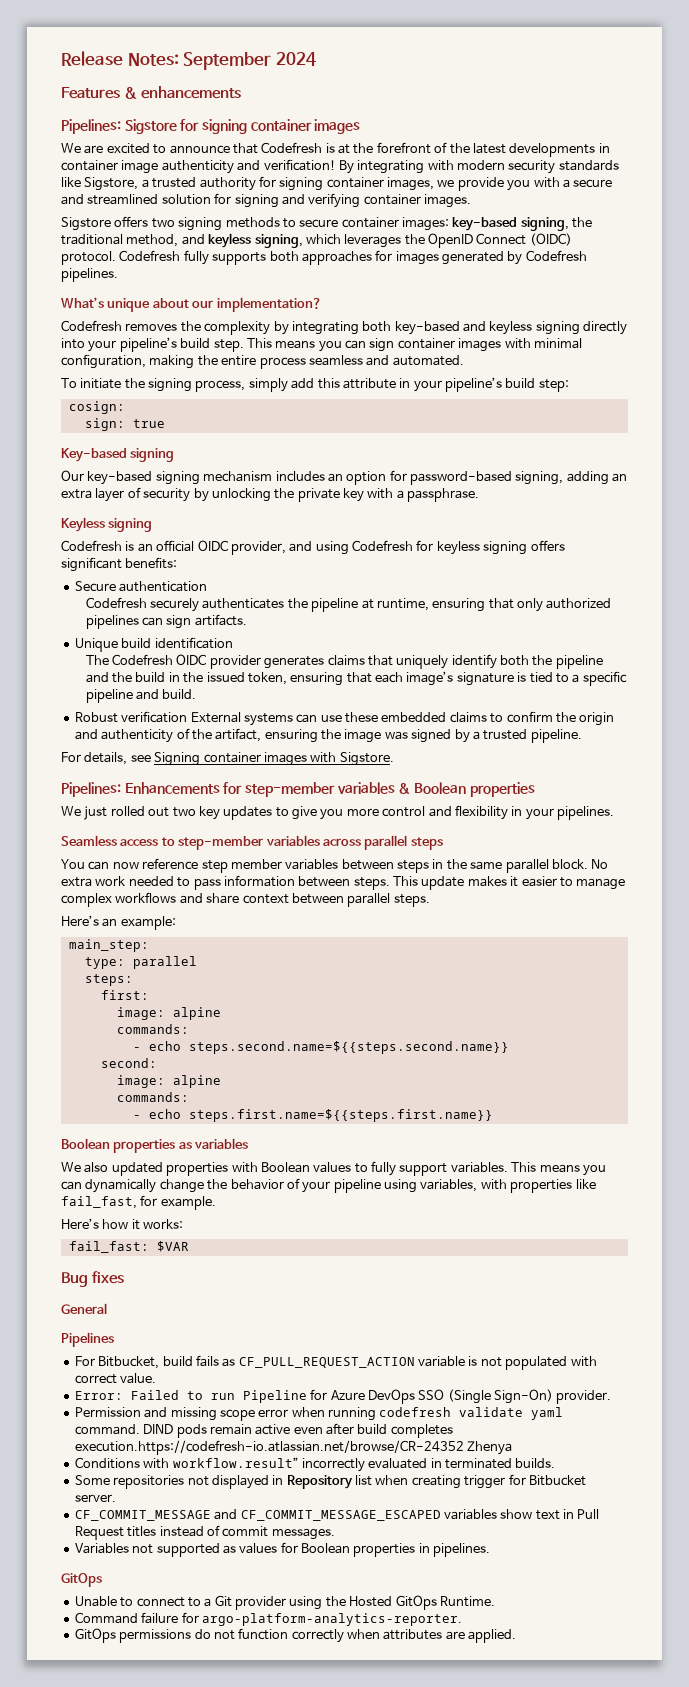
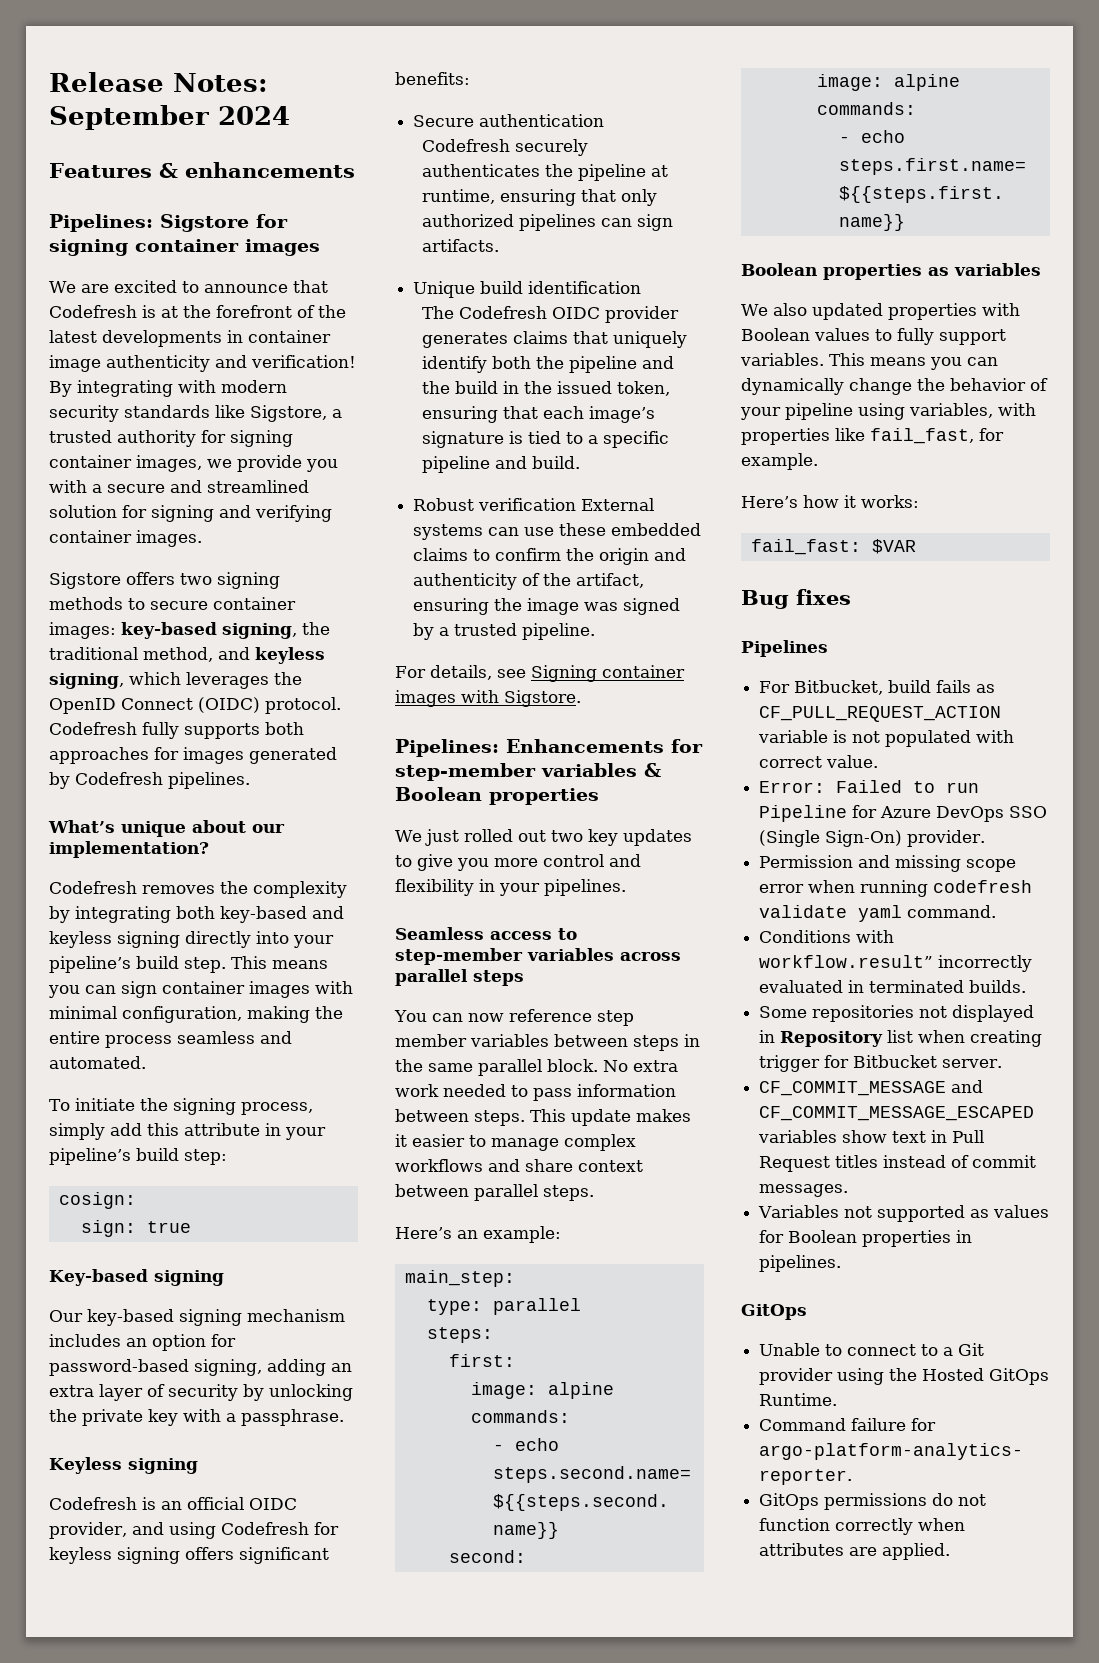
[61,1303,107,1314] // General -> (851, 597) none
[143,1423,453,1438] [74,1440,513,1455] DIND pods remain active even after build completes execution.https://codefresh-io.atlassian.net/browse/CR-24352 Zhenya -> (997, 911) none

